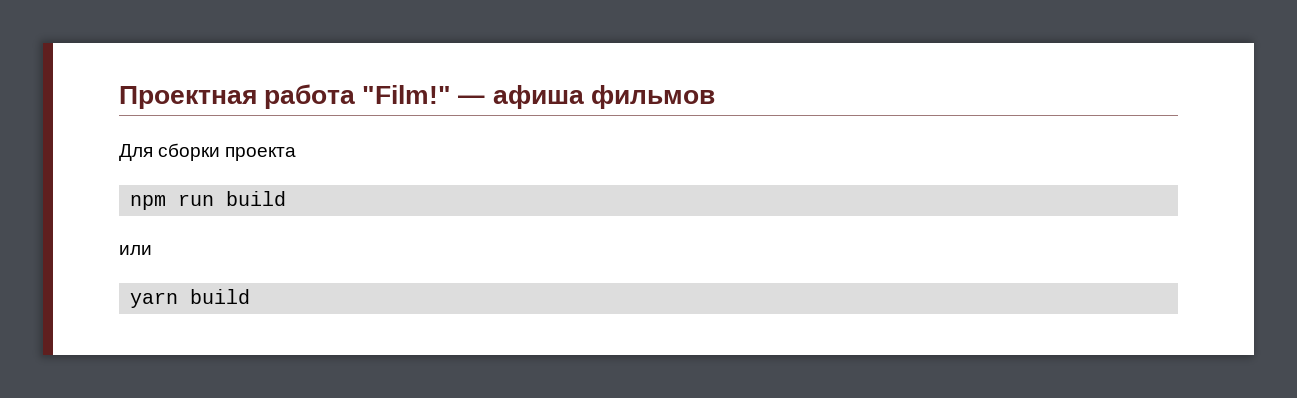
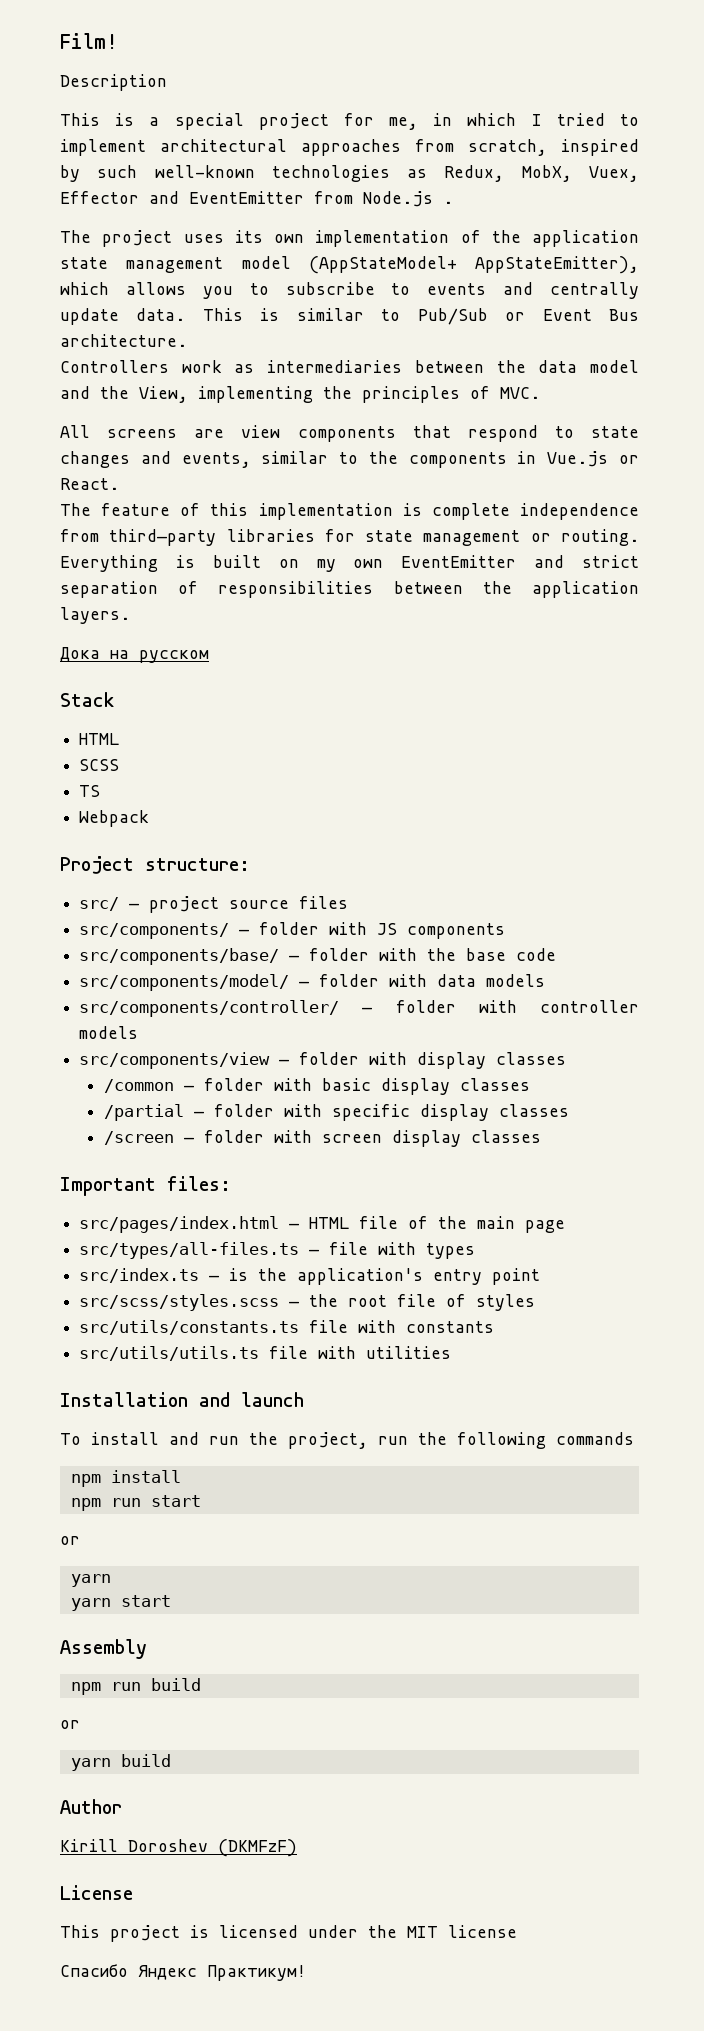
[119,84,715,109] [119,143,297,161] Проектная работа "Film!" — афиша фильмов // Для сборки проекта -> [60,33,118,49] [60,74,167,91] [60,113,639,130] [60,139,639,156] [60,165,639,182] [60,191,453,207] [60,230,639,247] [60,256,639,274] [60,282,639,299] [60,308,640,325] [60,334,187,347] [60,360,639,373] [60,386,540,403] [60,425,639,442] [60,451,639,468] [60,478,119,490] [60,503,639,520] [60,529,639,546] [60,555,639,572] [60,581,639,598] [60,607,130,624] [60,647,209,663] [60,692,115,707] [79,733,120,745] [79,759,120,771] [79,785,101,797] [79,810,150,827] [60,856,250,874] [79,896,349,913] [79,922,506,939] [79,948,557,965] [79,974,546,991] [79,1000,639,1017] [79,1026,139,1039] [79,1052,567,1069] [103,1078,530,1095] [103,1104,569,1121] [103,1130,541,1147] [60,1176,231,1196] [79,1216,566,1233] [79,1242,476,1259] [79,1268,541,1285] [79,1294,536,1311] [79,1320,495,1335] [79,1346,452,1361] [60,1392,304,1407] [60,1432,634,1449] [70,1470,181,1487] [70,1495,201,1511] [60,1536,80,1545] [70,1574,111,1587] [70,1595,171,1611] [60,1639,147,1659] Film! // Description // This is a special project for me, in which I tried to implement architectural approaches from scratch, inspired by such well-known technologies as Redux, MobX, Vuex, Effector and EventEmitter from Node.js . // The project uses its own implementation of the application state management model (AppStateModel+ AppStateEmitter), which allows you to subscribe to events and centrally update data. This is similar to Pub/Sub or Event Bus architecture. // Controllers work as intermediaries between the data model and the View, implementing the principles of MVC. // All screens are view components that respond to state changes and events, similar to the components in Vue.js or React. // The feature of this implementation is complete independence from third—party libraries for state management or routing. Everything is built on my own EventEmitter and strict separation of responsibilities between the application layers. // Дока на русском // Stack // HTML // SCSS // TS // Webpack // Project structure: // src/ — project source files // src/components/ — folder with JS components // src/components/base/ — folder with the base code // src/components/model/ — folder with data models // src/components/controller/ — folder with controller models // src/components/view — folder with display classes // /common — folder with basic display classes // /partial — folder with specific display classes // /screen — folder with screen display classes // Important files: // src/pages/index.html — HTML file of the main page // src/types/all-files.ts — file with types // src/index.ts — is the application's entry point // src/scss/styles.scss — the root file of styles // src/utils/constants.ts file with constants // src/utils/utils.ts file with utilities // Installation and launch // To install and run the project, run the following commands // npm install // npm run start // or // yarn // yarn start // Assembly
[119,245,152,255] или -> [60,1720,80,1729] or
(251, 296) none -> [60,1799,122,1814] [60,1839,297,1857] [60,1885,133,1900] [60,1925,517,1942] [60,1964,306,1981] // Author // Kirill Doroshev (DKMFzF) // License // This project is licensed under the MIT license // Спасибо Яндекс Практикум!

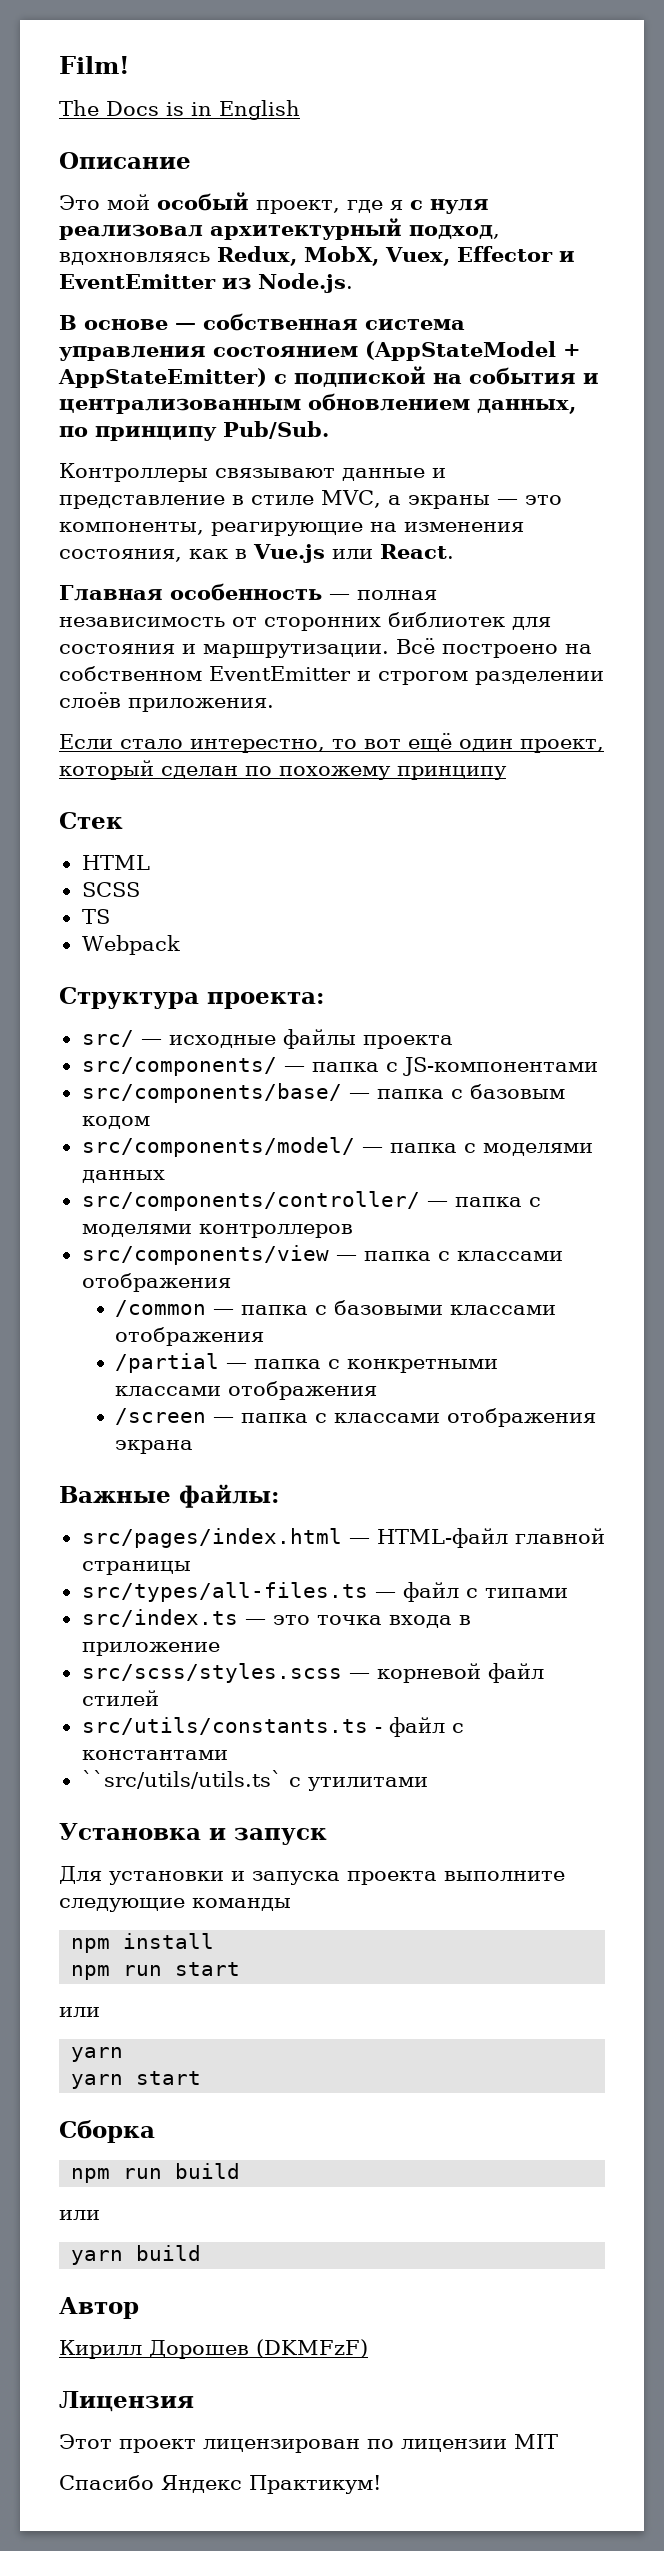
[60,74,167,91] [60,113,639,130] [60,139,639,156] [60,165,639,182] [60,191,453,207] [60,230,639,247] [60,256,639,274] [60,282,639,299] [60,308,640,325] [60,334,187,347] [60,360,639,373] [60,386,540,403] [60,425,639,442] [60,451,639,468] [60,478,119,490] [60,503,639,520] [60,529,639,546] [60,555,639,572] [60,581,639,598] [60,607,130,624] [60,647,209,663] [60,692,115,707] Description // This is a special project for me, in which I tried to implement architectural approaches from scratch, inspired by such well-known technologies as Redux, MobX, Vuex, Effector and EventEmitter from Node.js . // The project uses its own implementation of the application state management model (AppStateModel+ AppStateEmitter), which allows you to subscribe to events and centrally update data. This is similar to Pub/Sub or Event Bus architecture. // Controllers work as intermediaries between the data model and the View, implementing the principles of MVC. // All screens are view components that respond to state changes and events, similar to the components in Vue.js or React. // The feature of this implementation is complete independence from third—party libraries for state management or routing. Everything is built on my own EventEmitter and strict separation of responsibilities between the application layers. // Дока на русском // Stack -> [59,100,300,120] [59,152,191,169] [59,192,489,214] [59,218,500,240] [59,246,575,266] [59,273,353,293] [59,313,465,331] [59,341,581,361] [58,366,599,388] [59,393,576,414] [59,421,329,441] [59,463,446,482] [59,490,562,509] [59,522,524,536] [59,544,454,563] [59,583,437,601] [59,612,551,631] [59,638,592,658] [59,666,604,685] [59,692,274,712] [59,733,604,753] [59,760,507,780] [59,812,123,829] The Docs is in English // Описание // Это мой особый проект, где я с нуля реализовал архитектурный подход, вдохновляясь Redux, MobX, Vuex, Effector и EventEmitter из Node.js. // В основе — собственная система управления состоянием (AppStateModel + AppStateEmitter) с подпиской на события и централизованным обновлением данных, по принципу Pub/Sub. // Контроллеры связывают данные и представление в стиле MVC, а экраны — это компоненты, реагирующие на изменения состояния, как в Vue.js или React. // Главная особенность — полная независимость от сторонних библиотек для состояния и маршрутизации. Всё построено на собственном EventEmitter и строгом разделении слоёв приложения. // Если стало интерестно, то вот ещё один проект, который сделан по похожему принципу // Стек
[60,856,250,874] Project structure: -> [59,987,324,1009] Структура проекта:
[149,896,349,913] project source files -> [168,1029,453,1049] исходные файлы проекта
[259,922,506,939] [79,948,557,965] [79,974,546,991] [79,1000,639,1017] [79,1026,139,1039] [79,1052,567,1069] [103,1078,530,1095] [103,1104,569,1121] [103,1130,541,1147] [60,1176,231,1196] [79,1216,566,1233] folder with JS components // src/components/base/ — folder with the base code // src/components/model/ — folder with data models // src/components/controller/ — folder with controller models // src/components/view — folder with display classes // /common — folder with basic display classes // /partial — folder with specific display classes // /screen — folder with screen display classes // Important files: // src/pages/index.html — HTML file of the main page -> [311,1057,598,1076] [81,1083,565,1103] [81,1116,150,1129] [81,1137,593,1157] [81,1170,165,1183] [81,1191,541,1211] [81,1224,353,1238] [81,1245,563,1265] [81,1273,231,1292] [115,1300,557,1317] [115,1327,265,1346] [115,1353,499,1373] [115,1381,378,1400] [115,1408,597,1427] [115,1440,194,1454] [59,1484,279,1508] [81,1528,605,1548] [81,1561,191,1575] папка с JS-компонентами // src/components/base/ — папка с базовым кодом // src/components/model/ — папка с моделями данных // src/components/controller/ — папка с моделями контроллеров // src/components/view — папка с классами отображения // /common — папка с базовыми классами отображения // /partial — папка с конкретными классами отображения // /screen — папка с классами отображения экрана // Важные файлы: // src/pages/index.html — HTML-файл главной страницы
[329,1242,476,1259] file with types -> [402,1582,568,1602] файл с типами
[229,1268,541,1285] [79,1294,536,1311] [79,1320,495,1335] [79,1346,452,1361] [60,1392,304,1407] [60,1432,634,1449] is the application's entry point // src/scss/styles.scss — the root file of styles // src/utils/constants.ts file with constants // src/utils/utils.ts file with utilities // Installation and launch // To install and run the project, run the following commands -> [272,1615,471,1628] [81,1642,220,1656] [81,1663,544,1683] [81,1690,159,1706] [81,1717,464,1737] [81,1750,228,1760] [81,1770,428,1791] [59,1823,327,1845] [59,1866,565,1885] [59,1898,291,1912] это точка входа в приложение // src/scss/styles.scss — корневой файл стилей // src/utils/constants.ts - файл с константами // ``src/utils/utils.ts` с утилитами // Установка и запуск // Для установки и запуска проекта выполните следующие команды
[60,1536,80,1545] or -> [59,2007,100,2017] или
[60,1639,147,1659] Assembly -> [59,2120,155,2143] Сборка
[60,1720,80,1729] or -> [59,2210,100,2220] или
[60,1799,122,1814] [60,1839,297,1857] [60,1885,133,1900] [60,1925,397,1942] Author // Kirill Doroshev (DKMFzF) // License // This project is licensed under the -> [59,2297,139,2319] [59,2339,368,2359] [59,2391,194,2412] [59,2434,507,2453] Автор // Кирилл Дорошев (DKMFzF) // Лицензия // Этот проект лицензирован по лицензии
[448,1925,517,1938] license -> (558, 2441) none

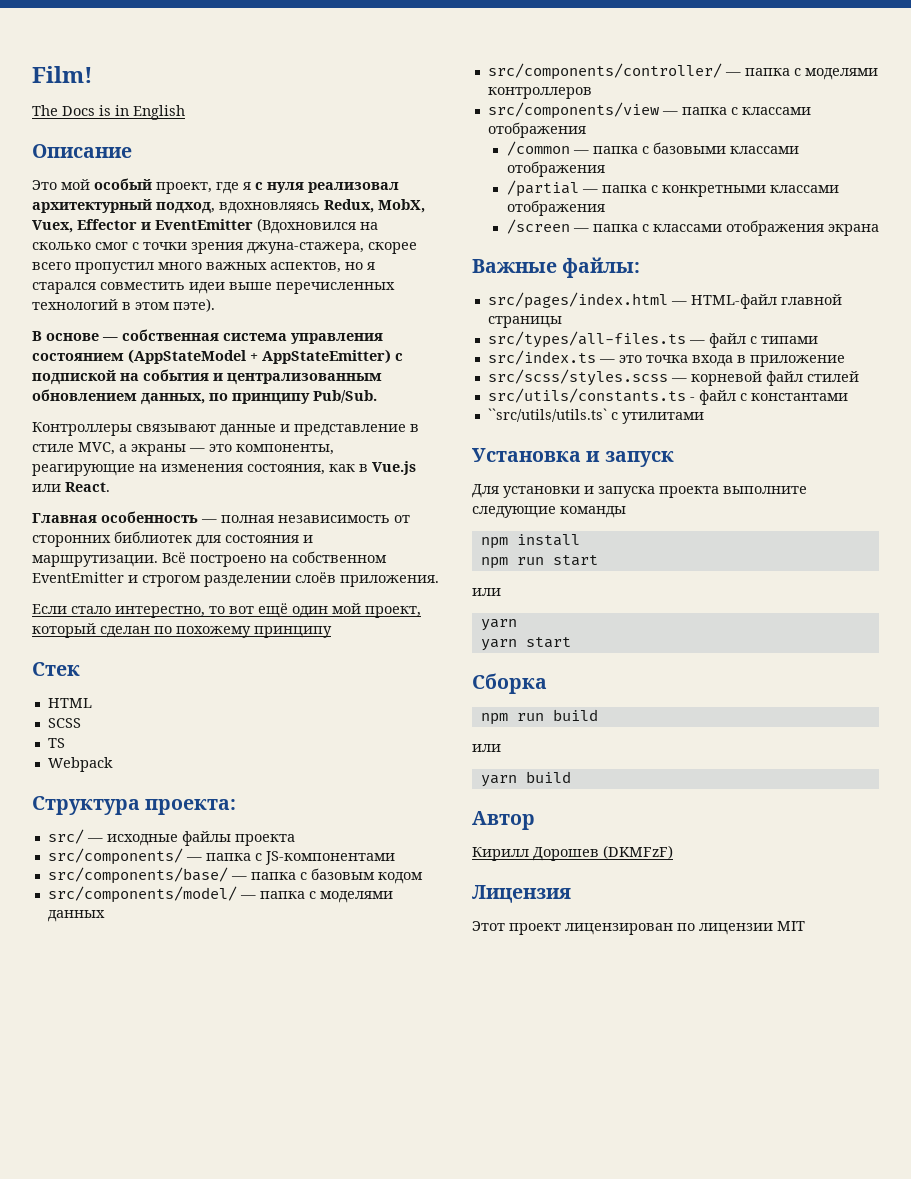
[222,273,353,293] из Node.js. -> [257,218,378,234] [32,242,417,254] [32,262,375,274] [32,282,395,294] [32,298,215,312] (Вдохновился на сколько смог с точки зрения джуна-стажера, скорее всего пропустил много важных аспектов, но я старался совместить идеи выше перечисленных технологий в этом пэте).
(513, 745) none -> [332,603,361,614] мой
[59,2475,381,2494] // Спасибо Яндекс Практикум! -> (805, 926) none

